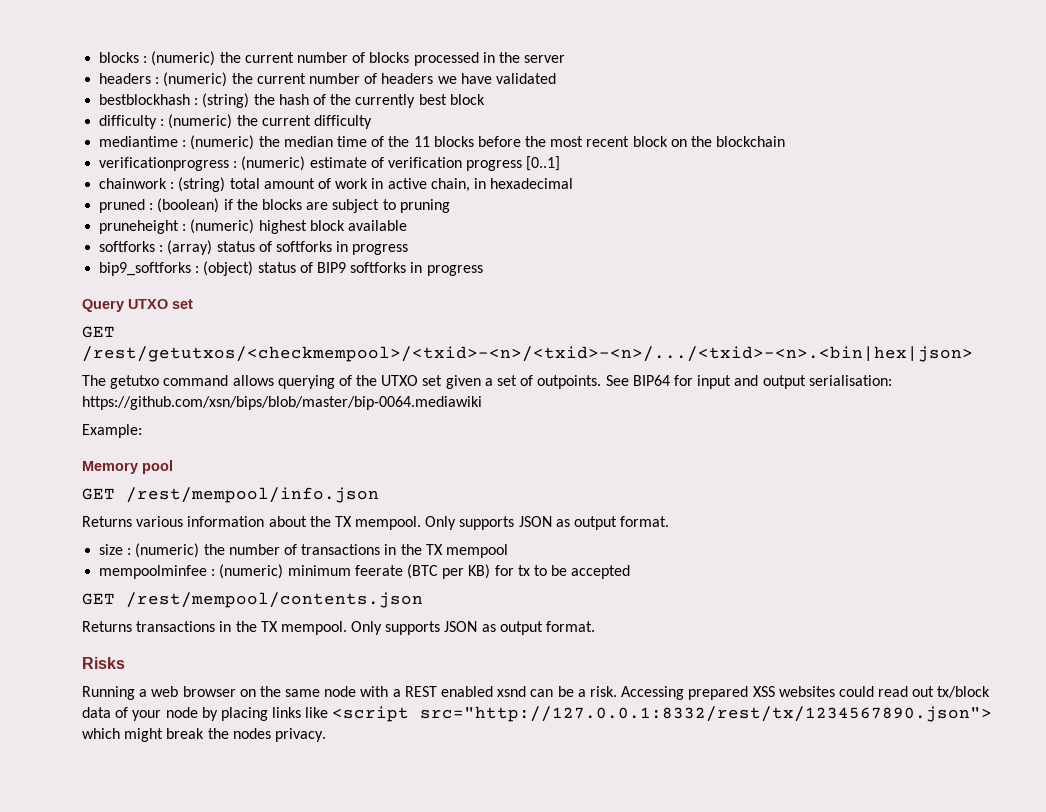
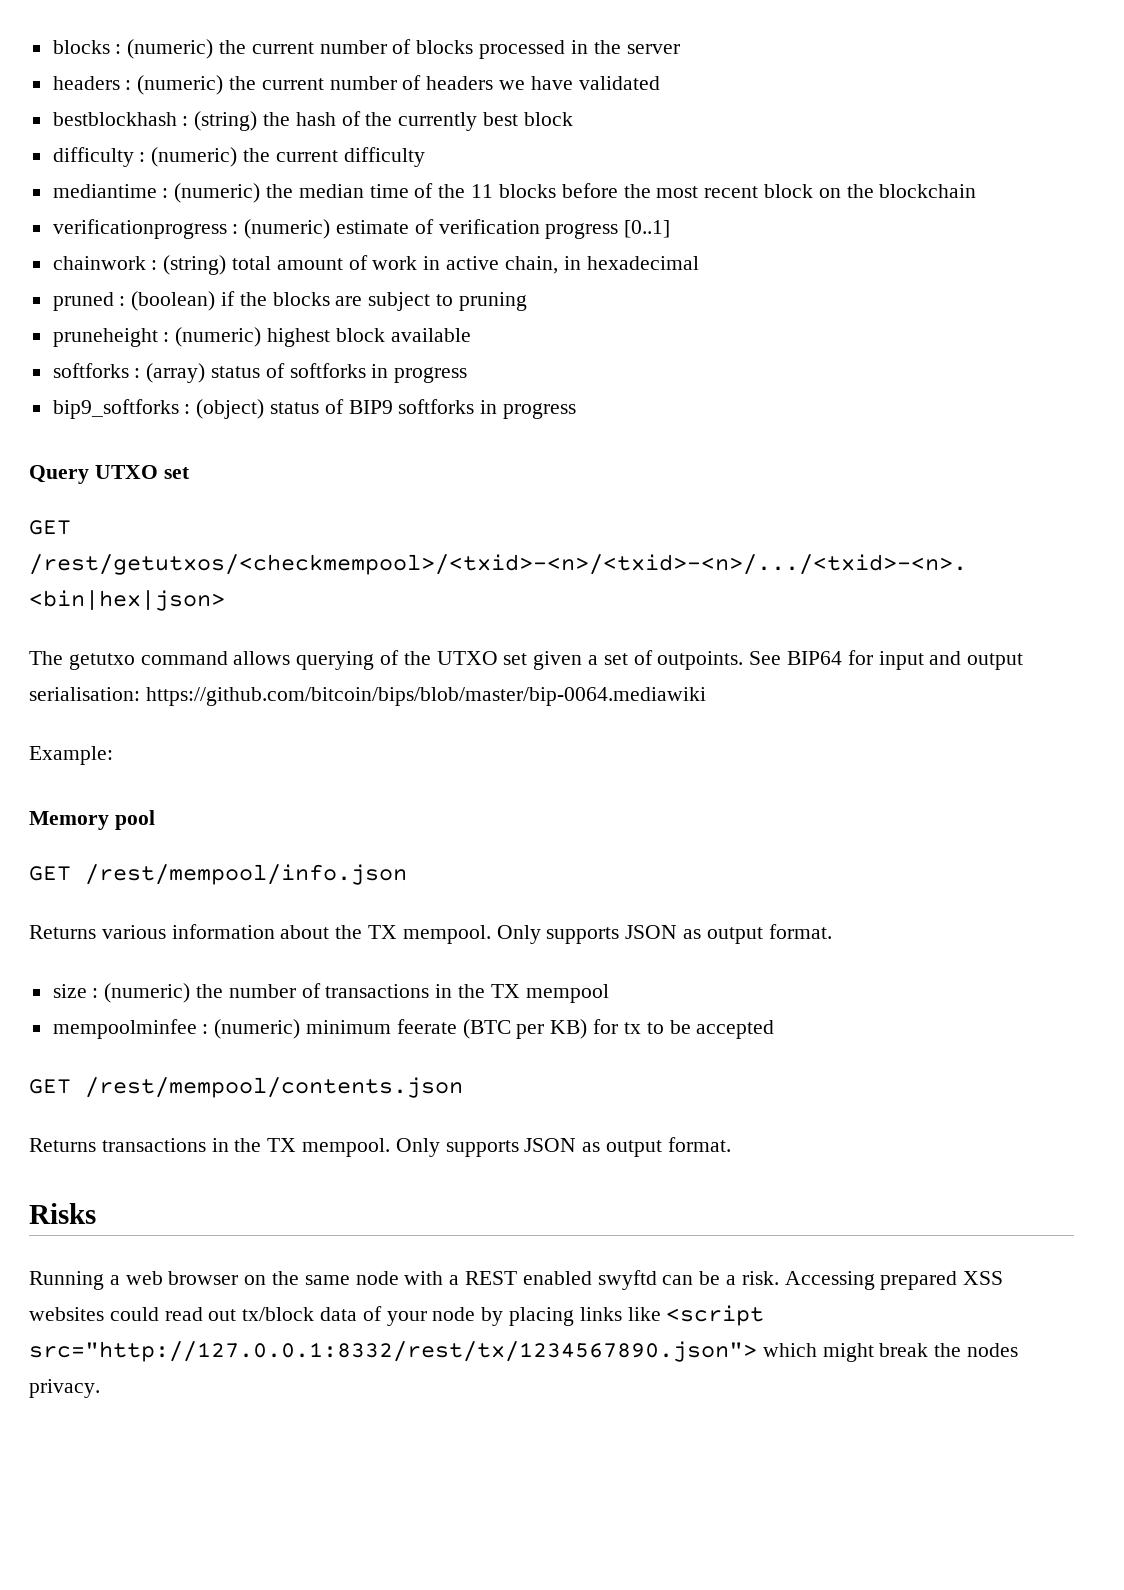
[82,396,482,410] https://github.com/xsn/bips/blob/master/bip-0064.mediawiki -> [145,687,706,706] https://github.com/bitcoin/bips/blob/master/bip-0064.mediawiki
[497,686,527,697] xsnd -> [597,1270,657,1290] swyftd

